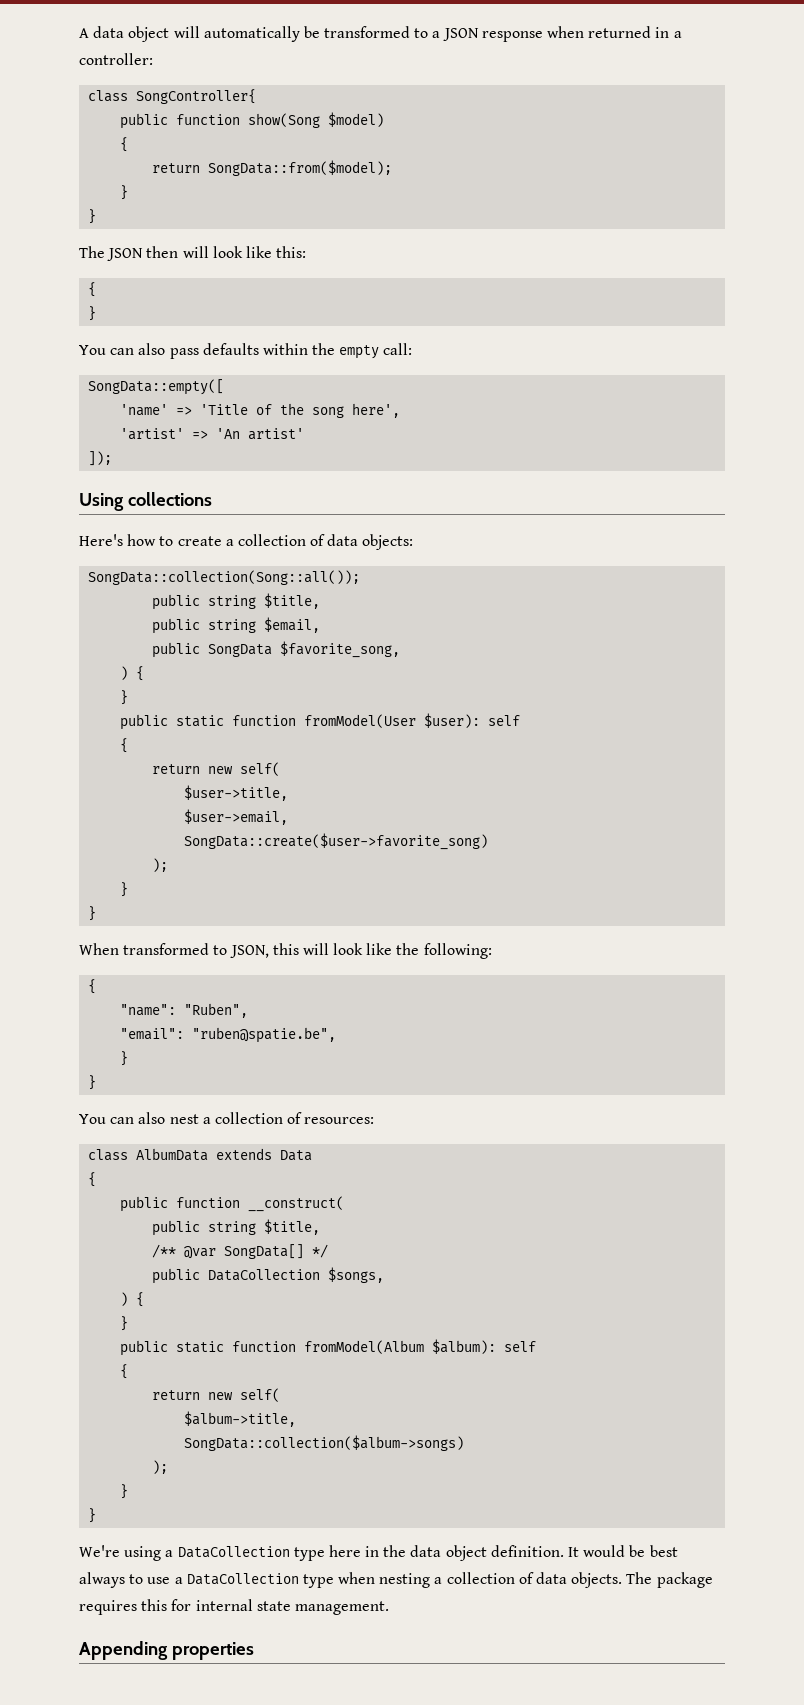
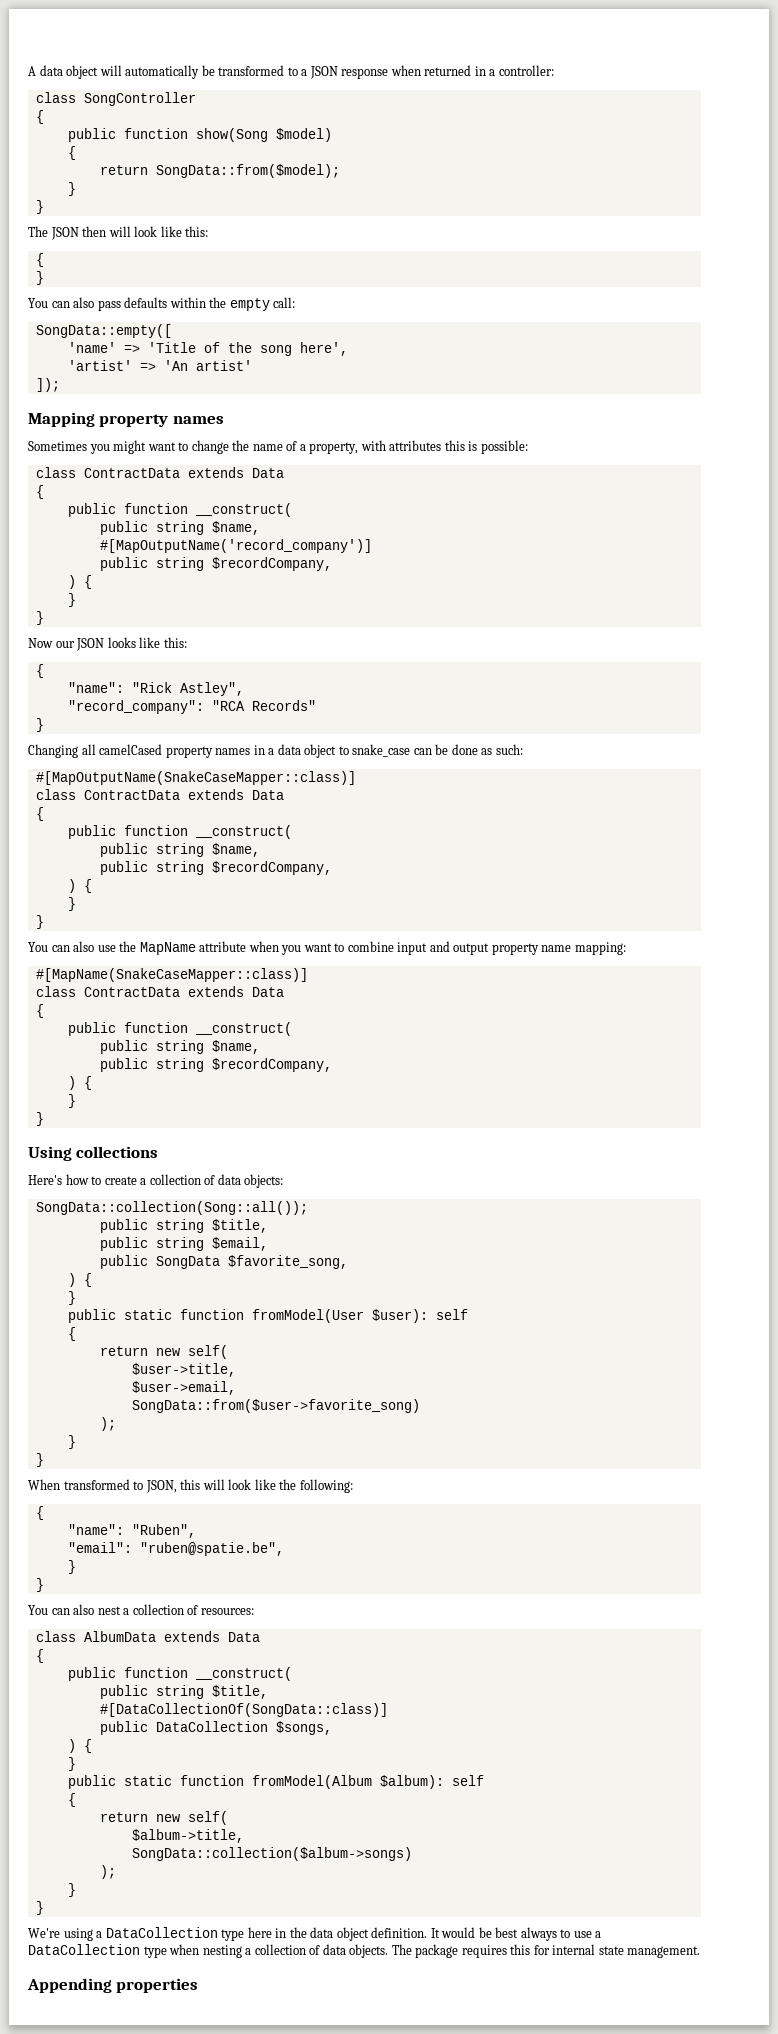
[136,89,257,104] SongController{ -> [83,92,196,106] [35,110,44,124] SongController // {
(113, 458) none -> [28,412,224,427] [28,440,528,454] [35,467,284,478] [35,485,44,499] [67,503,292,517] [99,521,260,535] [99,539,372,553] [99,557,332,571] [67,575,92,589] [67,593,76,607] [35,611,44,625] [28,637,187,651] [35,664,44,678] [67,682,244,696] [67,700,316,714] [35,718,44,732] [28,744,523,758] [35,771,356,785] [35,789,284,800] [35,807,44,821] [67,825,292,839] [99,843,260,857] [99,861,332,875] [67,879,92,893] [67,897,76,911] [35,915,44,929] [28,941,626,955] [35,968,308,982] [35,986,284,997] [35,1004,44,1018] [67,1022,292,1036] [99,1040,260,1054] [99,1058,332,1072] [67,1076,92,1090] [67,1094,76,1108] [35,1112,44,1126] // Mapping property names // Sometimes you might want to change the name of a property, with attributes this is possible: // class ContractData extends Data // { // public function __construct( // public string $name, // #[MapOutputName('record_company')] // public string $recordCompany, // ) { // } // } // Now our JSON looks like this: // { // "name": "Rick Astley", // "record_company": "RCA Records" // } // Changing all camelCased property names in a data object to snake_case can be done as such: // #[MapOutputName(SnakeCaseMapper::class)] // class ContractData extends Data // { // public function __construct( // public string $name, // public string $recordCompany, // ) { // } // } // You can also use the MapName attribute when you want to combine input and output property name mapping: // #[MapName(SnakeCaseMapper::class)] // class ContractData extends Data // { // public function __construct( // public string $name, // public string $recordCompany, // ) { // } // }
[184,833,489,850] SongData::create($user->favorite_song) -> [131,1399,420,1413] SongData::from($user->favorite_song)
[152,1244,329,1259] /** @var SongData[] */ -> [99,1703,388,1717] #[DataCollectionOf(SongData::class)]

